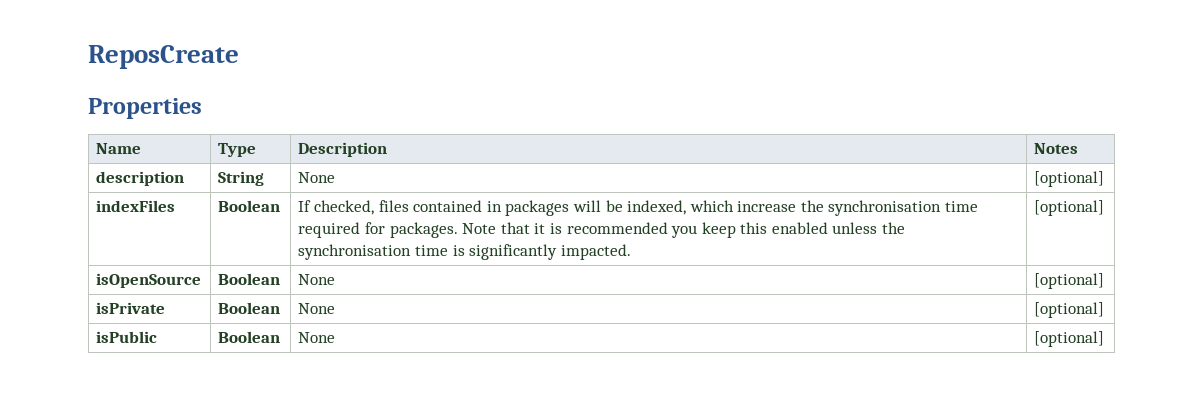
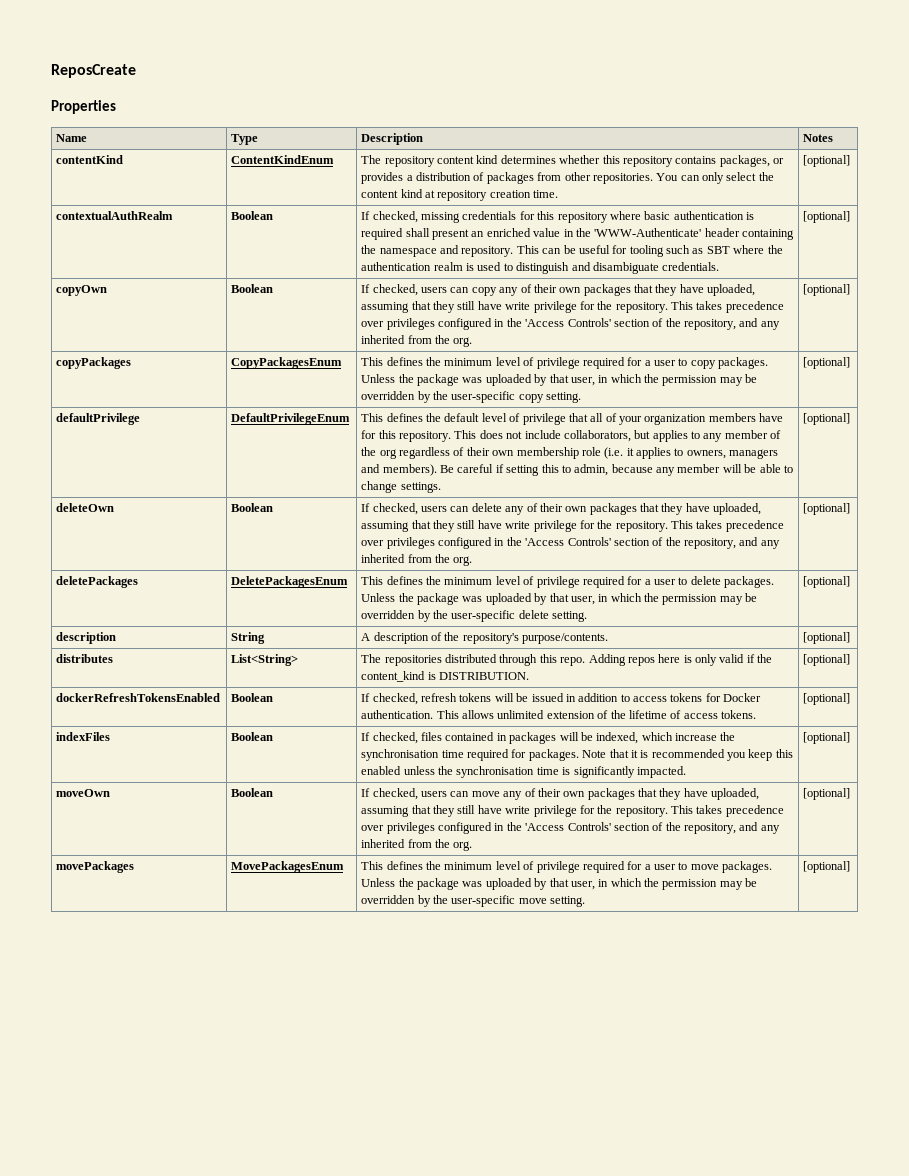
[96,171,185,186] [218,171,265,186] [298,172,336,183] description | String | None -> [56,155,124,164] [231,155,335,164] [361,155,785,167] [361,172,774,184] [361,189,559,201] [803,155,851,167] [56,211,174,220] [231,211,274,220] [361,211,755,223] [361,228,795,240] [361,245,783,257] [361,262,720,274] [803,211,851,223] [56,285,108,296] [231,284,274,293] [361,284,756,296] [361,301,784,313] [361,318,780,330] [361,335,473,347] [803,284,851,296] [56,357,132,369] [231,357,343,369] [361,357,769,369] [361,374,758,386] [361,391,582,403] [803,357,851,369] [56,413,141,425] [231,413,351,425] [361,413,784,425] [361,430,782,442] [361,447,779,459] [361,464,793,476] [361,481,441,493] [803,413,851,425] [56,503,115,512] [231,503,274,512] [361,503,762,515] [361,520,784,532] [361,537,780,549] [361,554,473,566] [803,503,851,515] [56,576,139,588] [231,576,349,588] [361,576,775,588] [361,593,758,605] [361,610,588,622] [803,576,851,588] [56,632,117,644] [231,632,266,644] [361,632,609,644] [803,632,851,644] [56,654,114,663] [231,654,299,666] [361,654,773,666] [361,671,530,682] [803,654,851,666] [56,693,221,702] [231,693,274,702] [361,693,762,705] [361,710,757,719] contentKind | ContentKindEnum | The repository content kind determines whether this repository contains packages, or provides a distribution of packages from other repositories. You can only select the content kind at repository creation time. | [optional] // contextualAuthRealm | Boolean | If checked, missing credentials for this repository where basic authentication is required shall present an enriched value in the 'WWW-Authenticate' header containing the namespace and repository. This can be useful for tooling such as SBT where the authentication realm is used to distinguish and disambiguate credentials. | [optional] // copyOwn | Boolean | If checked, users can copy any of their own packages that they have uploaded, assuming that they still have write privilege for the repository. This takes precedence over privileges configured in the 'Access Controls' section of the repository, and any inherited from the org. | [optional] // copyPackages | CopyPackagesEnum | This defines the minimum level of privilege required for a user to copy packages. Unless the package was uploaded by that user, in which the permission may be overridden by the user-specific copy setting. | [optional] // defaultPrivilege | DefaultPrivilegeEnum | This defines the default level of privilege that all of your organization members have for this repository. This does not include collaborators, but applies to any member of the org regardless of their own membership role (i.e. it applies to owners, managers and members). Be careful if setting this to admin, because any member will be able to change settings. | [optional] // deleteOwn | Boolean | If checked, users can delete any of their own packages that they have uploaded, assuming that they still have write privilege for the repository. This takes precedence over privileges configured in the 'Access Controls' section of the repository, and any inherited from the org. | [optional] // deletePackages | DeletePackagesEnum | This defines the minimum level of privilege required for a user to delete packages. Unless the package was uploaded by that user, in which the permission may be overridden by the user-specific delete setting. | [optional] // description | String | A description of the repository's purpose/contents. | [optional] // distributes | List<String> | The repositories distributed through this repo. Adding repos here is only valid if the content_kind is DISTRIBUTION. | [optional] // dockerRefreshTokensEnabled | Boolean | If checked, refresh tokens will be issued in addition to access tokens for Docker authentication. This allows unlimited extension of the lifetime of access tokens.
[96,273,202,288] [218,273,281,285] [298,274,336,285] [1034,273,1105,289] [96,302,166,314] [218,302,281,314] [298,303,336,314] [1034,302,1105,318] [96,331,158,343] [218,331,281,343] [298,332,336,343] isOpenSource | Boolean | None | [optional] // isPrivate | Boolean | None | [optional] // isPublic | Boolean | None -> [56,789,111,797] [231,788,274,797] [361,788,760,800] [361,805,784,817] [361,822,780,834] [361,839,473,851] [803,788,851,800] [56,861,135,873] [231,861,345,873] [361,861,773,873] [361,878,758,890] [361,895,586,907] moveOwn | Boolean | If checked, users can move any of their own packages that they have uploaded, assuming that they still have write privilege for the repository. This takes precedence over privileges configured in the 'Access Controls' section of the repository, and any inherited from the org. | [optional] // movePackages | MovePackagesEnum | This defines the minimum level of privilege required for a user to move packages. Unless the package was uploaded by that user, in which the permission may be overridden by the user-specific move setting.

